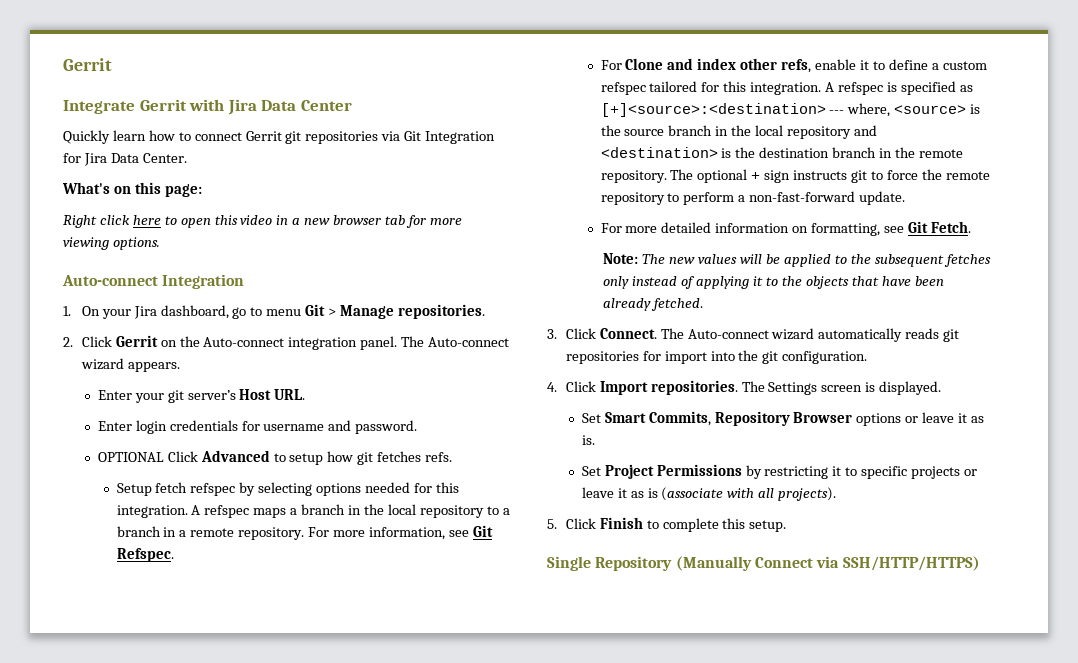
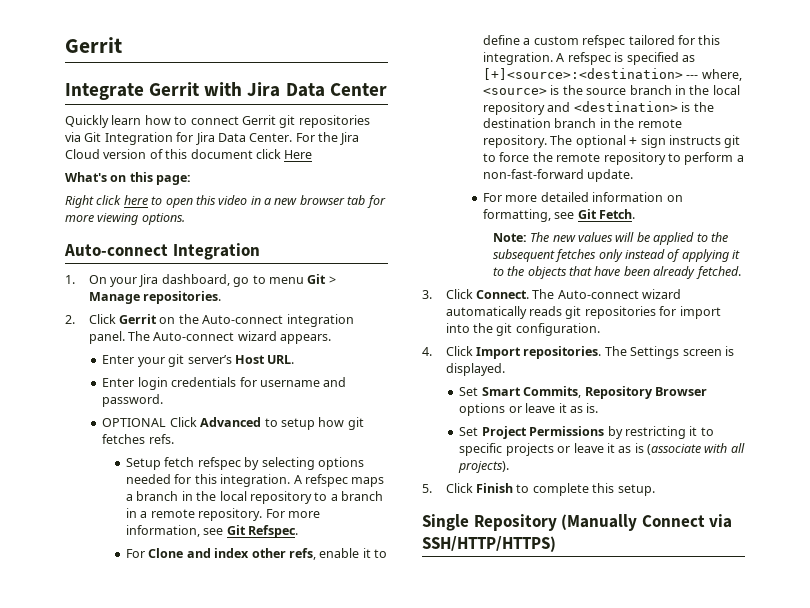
(187, 158) none -> [295,132,360,145] [65,149,313,159] For the Jira Cloud version of this document click Here

